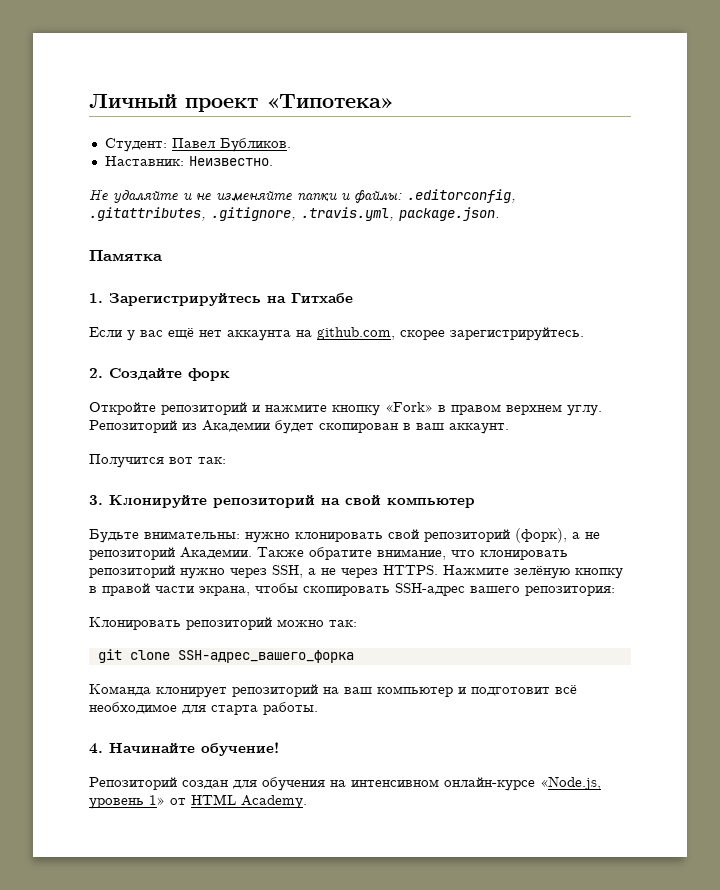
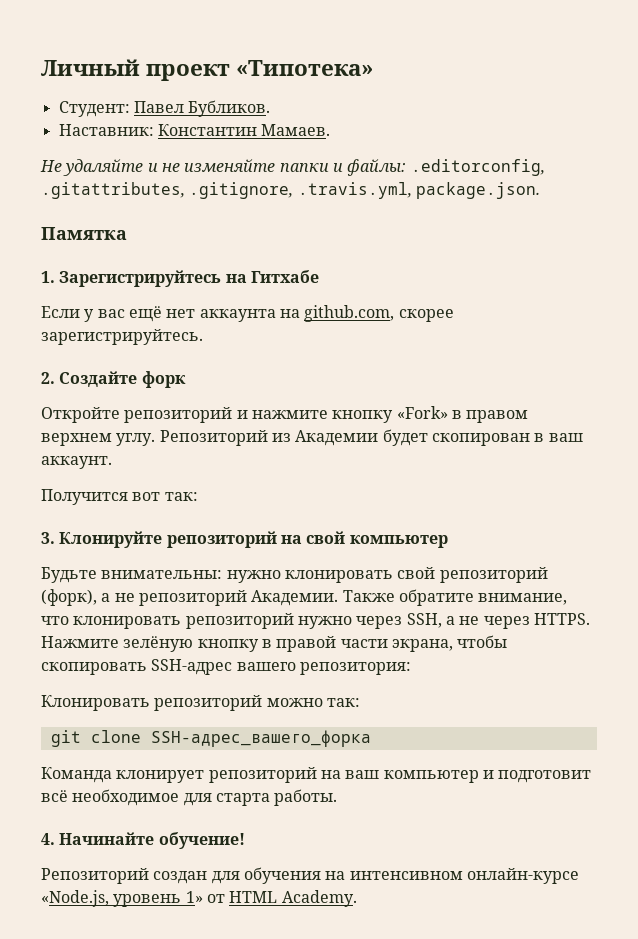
[188,156,273,166] Неизвестно. -> [157,124,331,136] Константин Мамаев.

